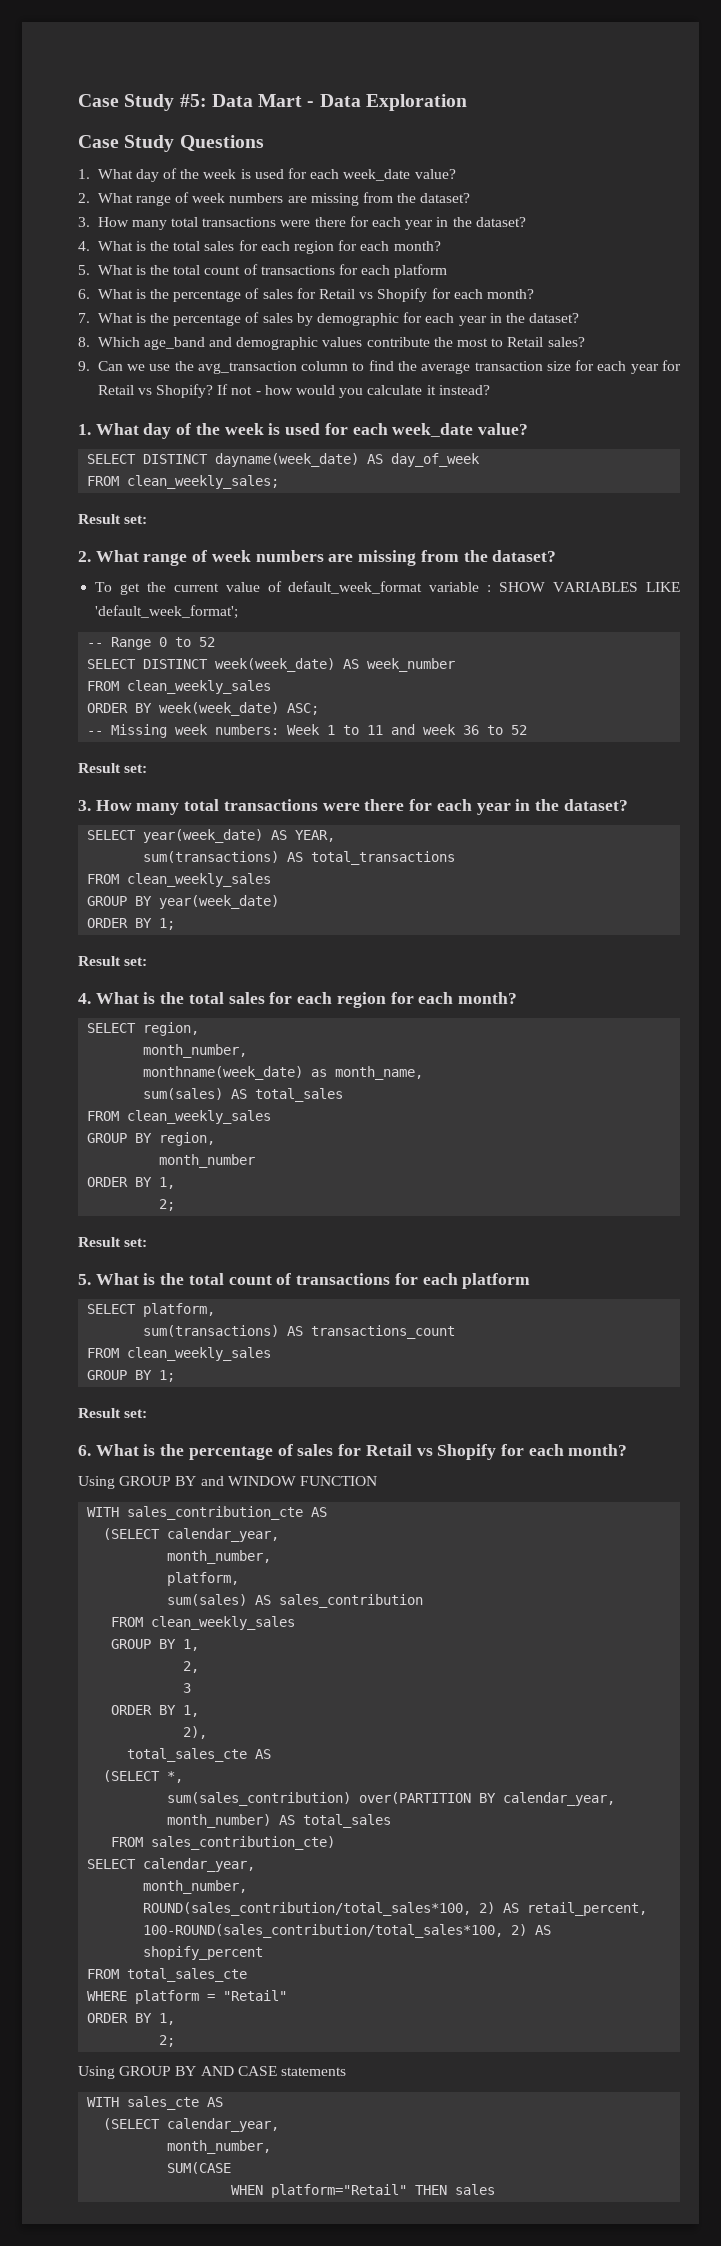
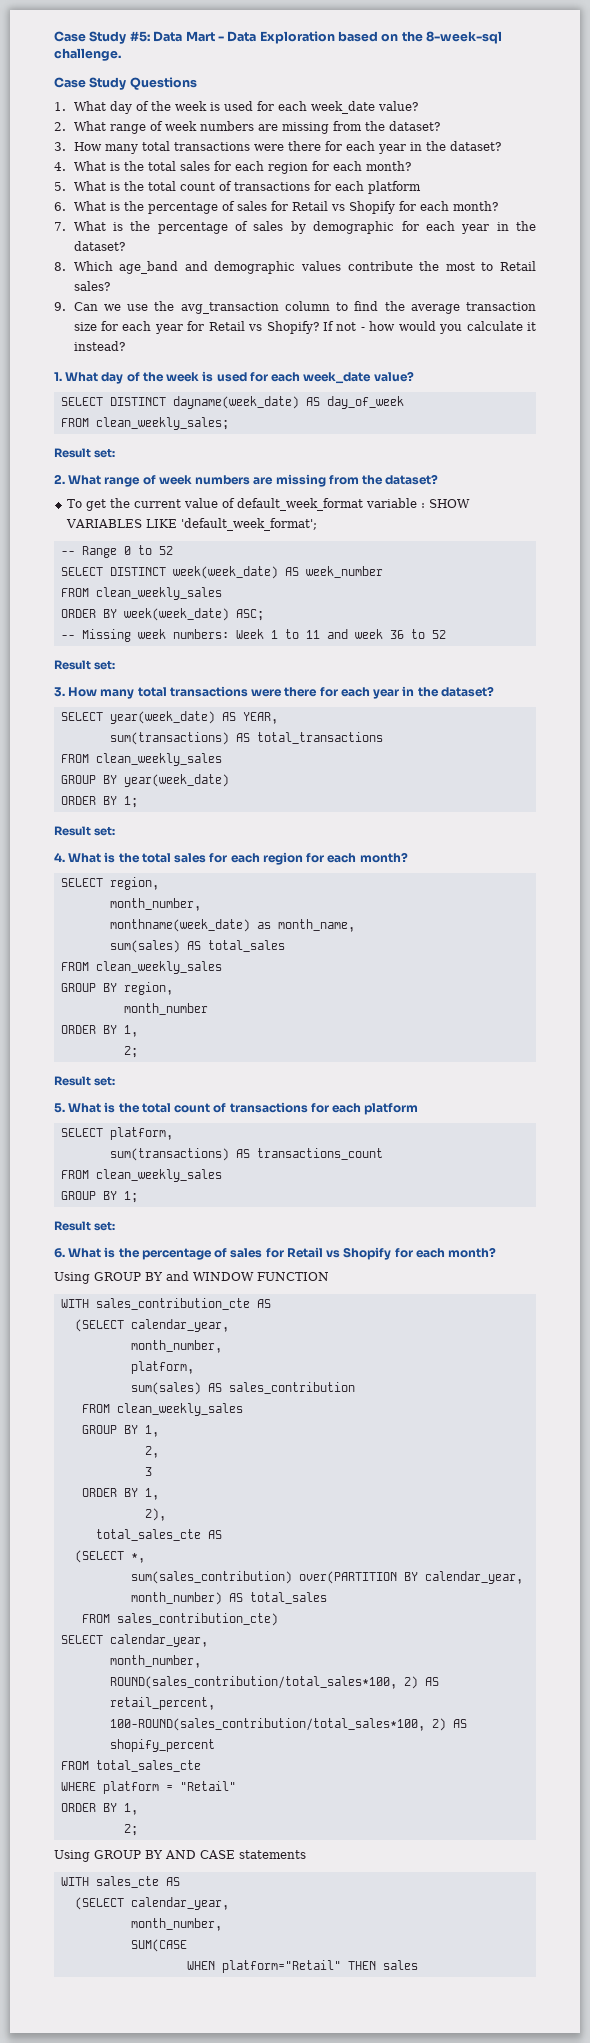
(467, 102) none -> [338,31,503,44] [54,48,121,61] based on the 8-week-sql challenge.

